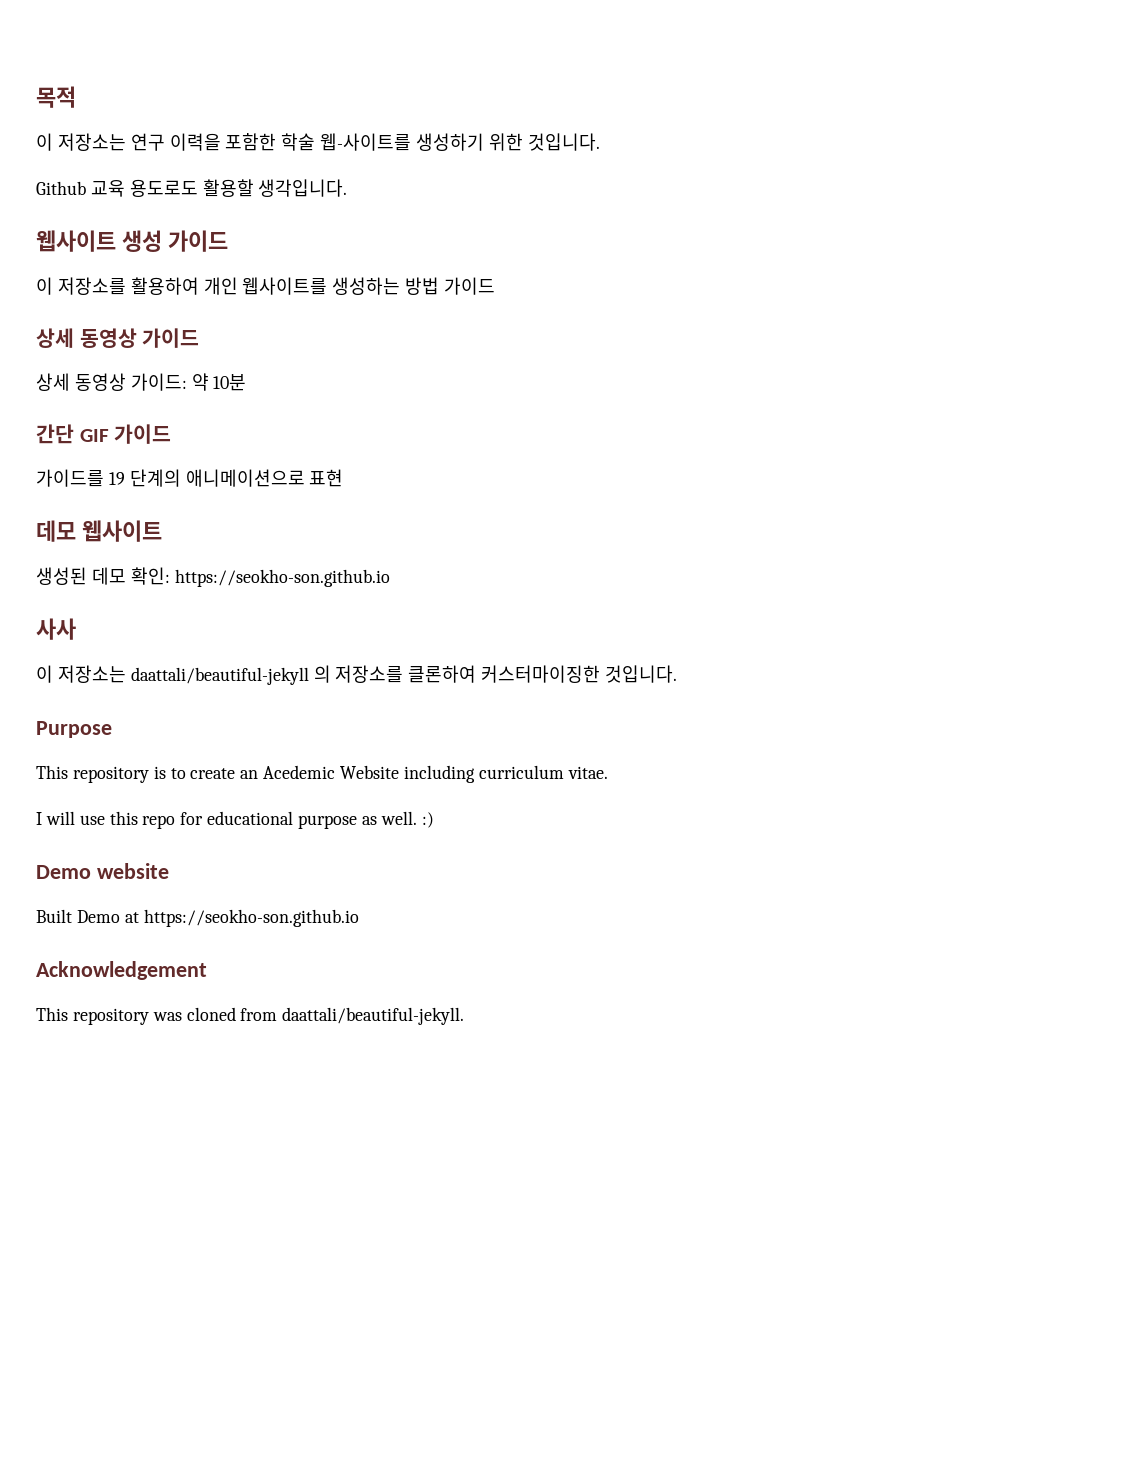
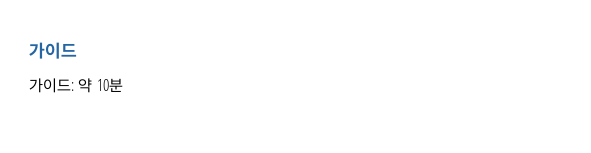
[36,86,76,108] [36,133,600,151] [36,179,348,197] [36,230,228,252] [36,277,496,295] [36,328,200,348] [36,373,247,391] [36,424,172,444] [36,469,344,487] [36,520,162,542] [36,567,390,587] [36,618,76,640] [36,665,678,685] [36,721,112,738] [36,765,608,783] [36,811,434,829] [36,863,169,879] [36,909,359,927] [36,961,207,980] [36,1007,465,1025] 목적 // 이 저장소는 연구 이력을 포함한 학술 웹-사이트를 생성하기 위한 것입니다. // Github 교육 용도로도 활용할 생각입니다. // 웹사이트 생성 가이드 // 이 저장소를 활용하여 개인 웹사이트를 생성하는 방법 가이드 // 상세 동영상 가이드 // 상세 동영상 가이드: 약 10분 // 간단 GIF 가이드 // 가이드를 19 단계의 애니메이션으로 표현 // 데모 웹사이트 // 생성된 데모 확인: https://seokho-son.github.io // 사사 // 이 저장소는 daattali/beautiful-jekyll 의 저장소를 클론하여 커스터마이징한 것입니다. // Purpose // This repository is to create an Acedemic Website including curriculum vitae. // I will use this repo for educational purpose as well. :) // Demo website // Built Demo at https://seokho-son.github.io // Acknowledgement // This repository was cloned from daattali/beautiful-jekyll. -> [29,42,77,59] [29,78,123,93] 가이드 // 가이드: 약 10분

